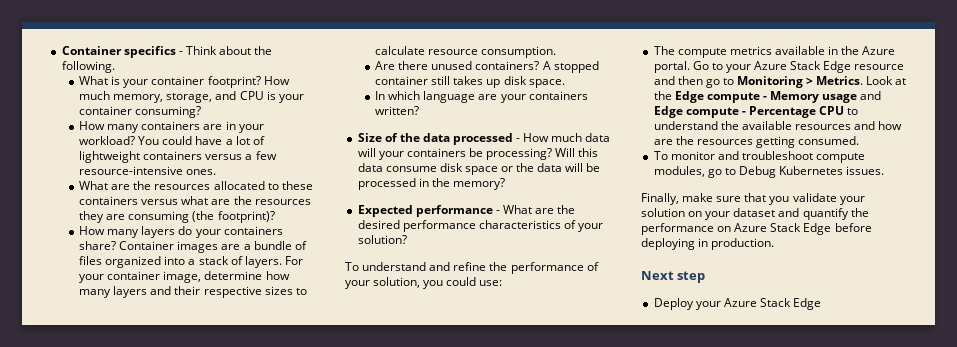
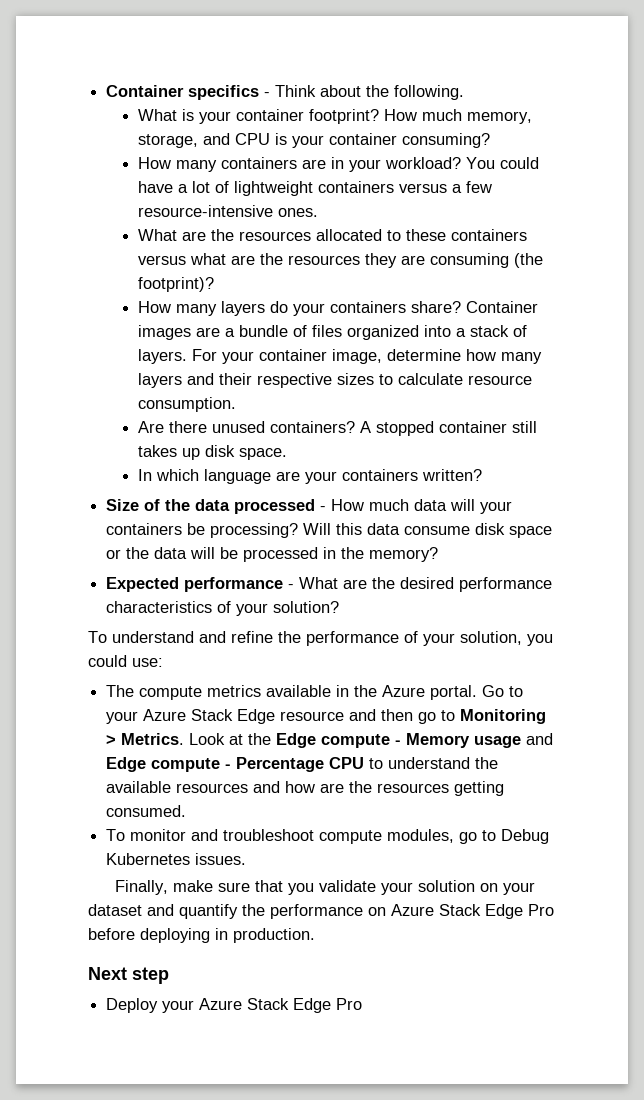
(832, 229) none -> [528,904,554,916] Pro
(822, 304) none -> [336,998,363,1010] Pro

